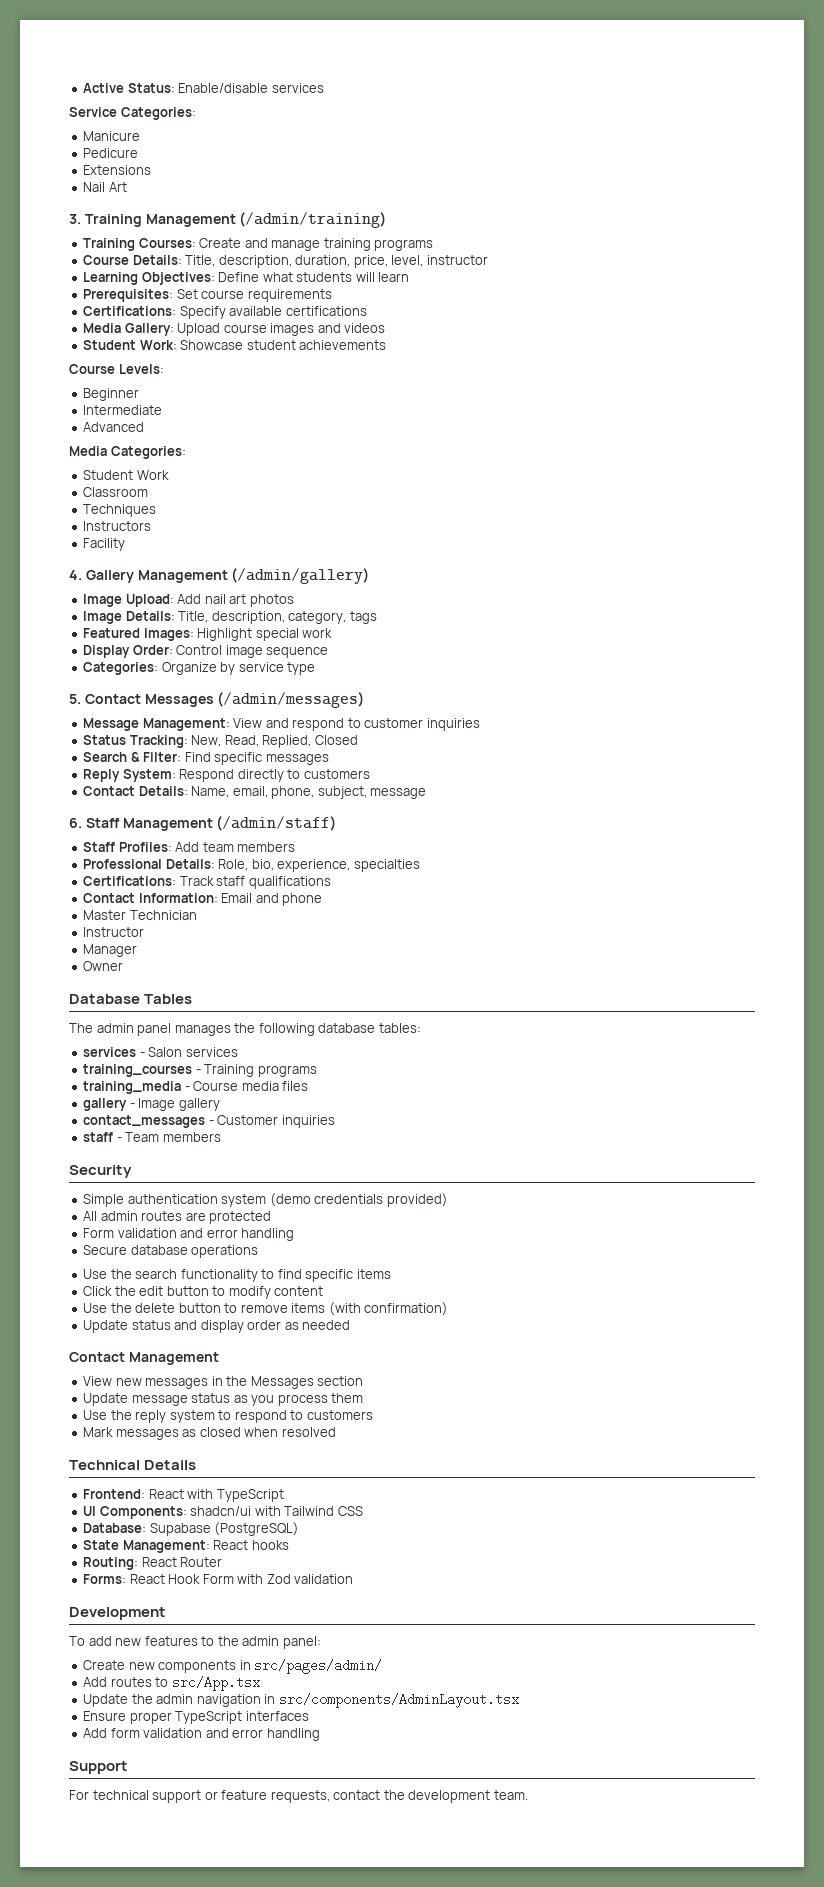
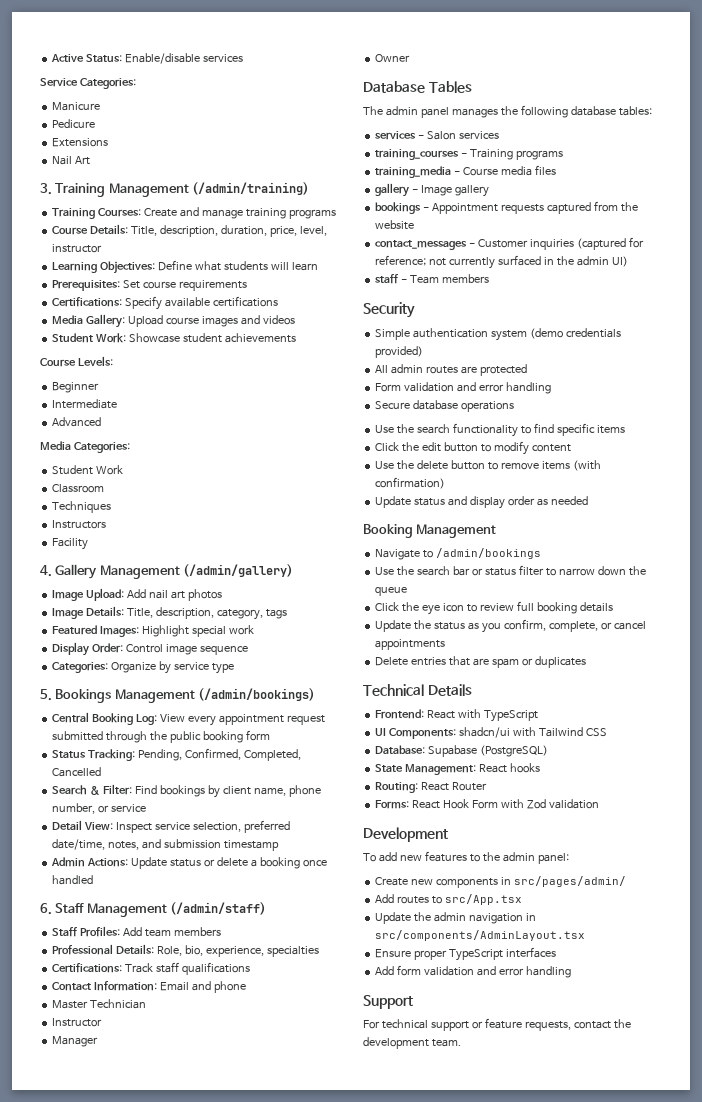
[84,692,365,708] [83,718,480,731] [83,735,358,748] [83,752,329,765] [83,769,370,782] [83,786,427,799] Contact Messages (/admin/messages) // Message Management: View and respond to customer inquiries // Status Tracking: New, Read, Replied, Closed // Search & Filter: Find specific messages // Reply System: Respond directly to customers // Contact Details: Name, email, phone, subject, message -> [55,688,316,703] [52,712,325,726] [52,730,270,743] [52,748,301,761] [52,767,102,777] [52,784,321,798] [52,803,147,814] [52,820,290,833] [52,839,279,851] [51,857,327,869] [52,875,94,885] Bookings Management (/admin/bookings) // Central Booking Log: View every appointment request submitted through the public booking form // Status Tracking: Pending, Confirmed, Completed, Cancelled // Search & Filter: Find bookings by client name, phone number, or service // Detail View: Inspect service selection, preferred date/time, notes, and submission timestamp // Admin Actions: Update status or delete a booking once handled
[83,1115,335,1128] contact_messages - Customer inquiries -> [375,201,638,214] [375,220,415,230] [375,237,644,250] [375,255,628,269] bookings - Appointment requests captured from the website // contact_messages - Customer inquiries (captured for reference; not currently surfaced in the admin UI)
[69,1352,125,1362] Contact -> [363,524,413,538] Booking
[83,1376,364,1389] [83,1393,188,1406] View new messages in the Messages section // Update message -> [375,548,542,560] [375,565,646,576] [375,587,408,596] [375,601,613,615] [375,620,432,632] Navigate to /admin/bookings // Use the search bar or status filter to narrow down the queue // Click the eye icon to review full booking details // Update the
[277,1393,364,1406] [83,1410,373,1423] [83,1427,336,1440] process them // Use the reply system to respond to customers // Mark messages as closed when resolved -> [503,619,646,632] [375,639,446,650] [375,656,586,668] confirm, complete, or cancel appointments // Delete entries that are spam or duplicates

